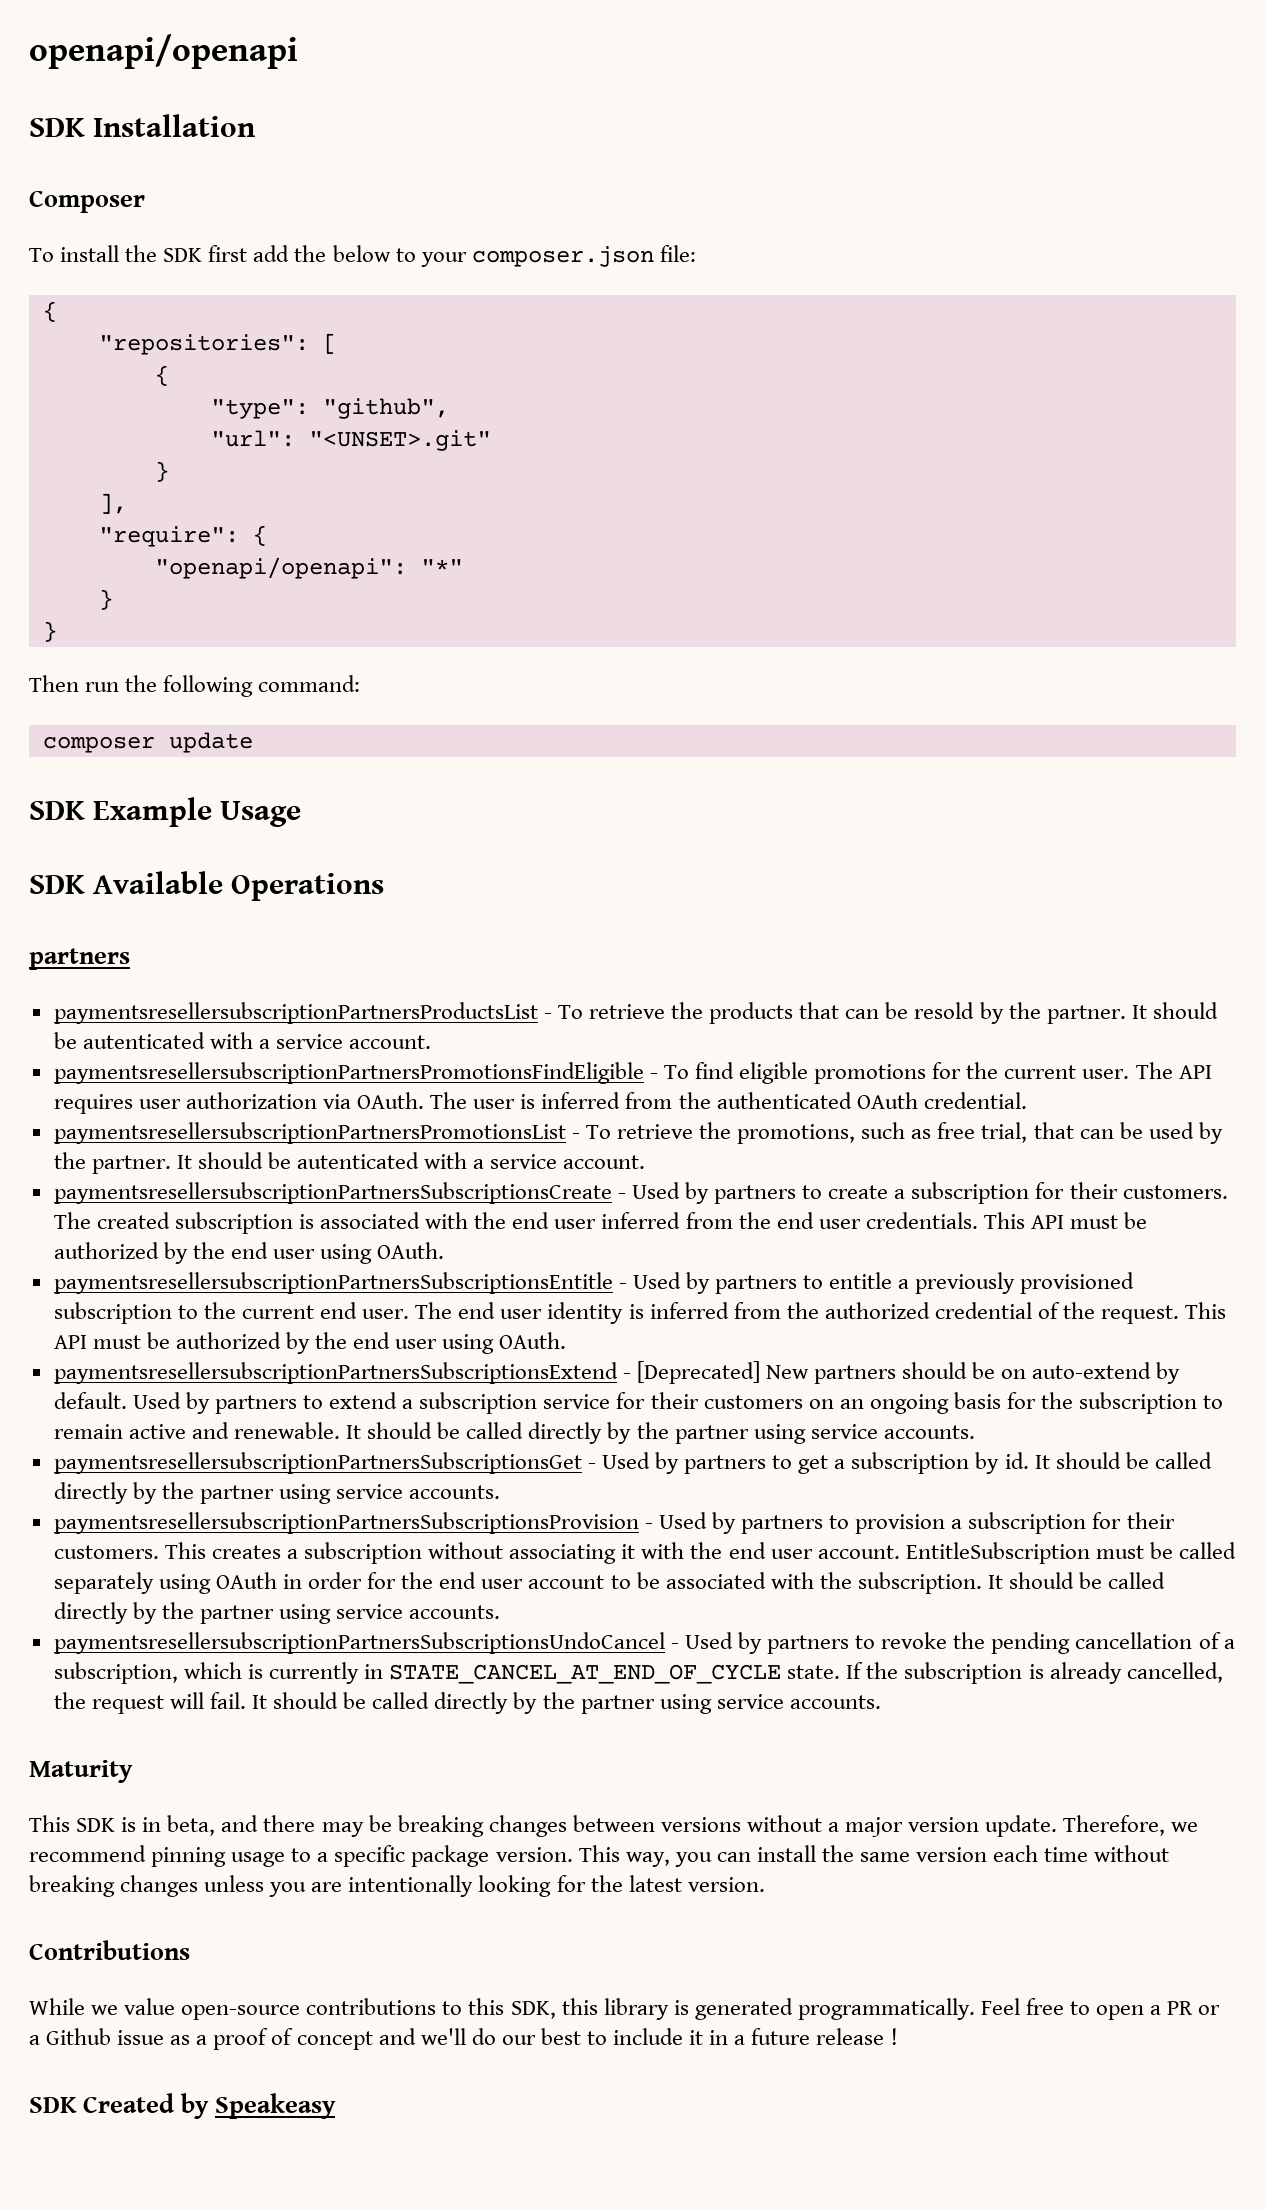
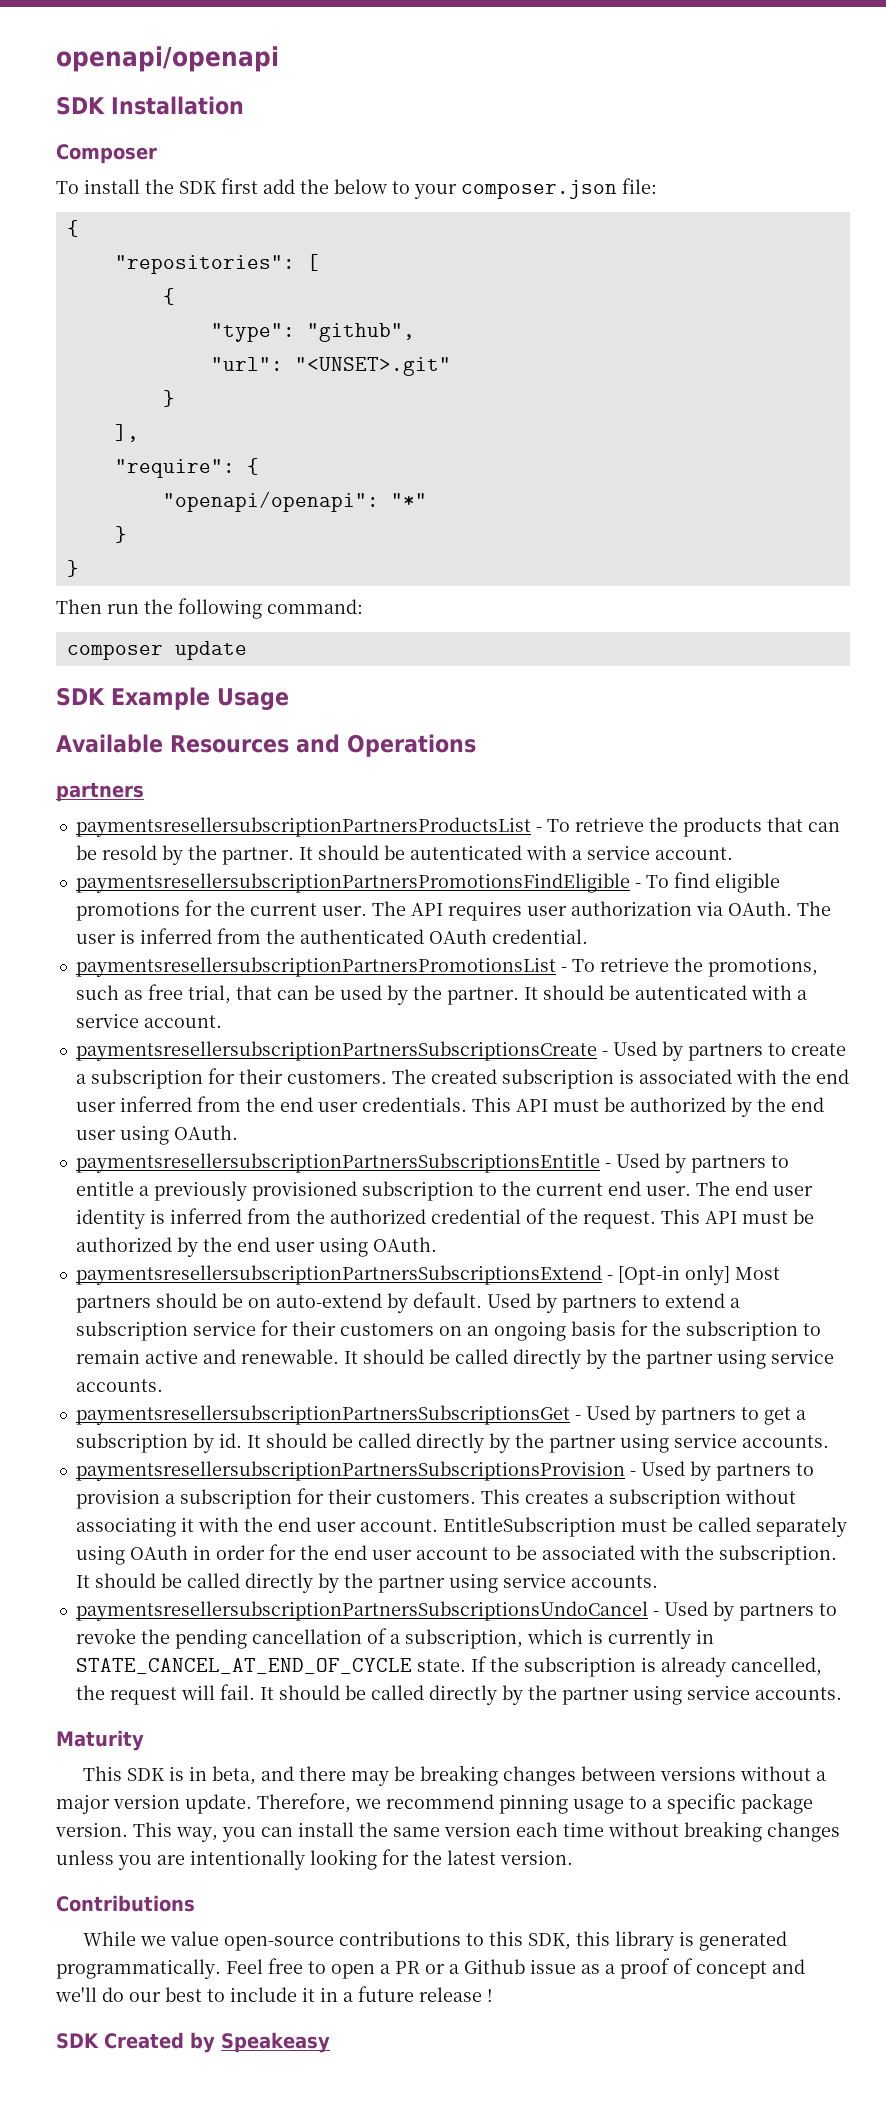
[29,871,224,894] SDK Available -> [56,734,340,753] Available Resources and
[636,1361,809,1384] [Deprecated] New -> [617,1265,780,1285] [Opt-in only] Most

